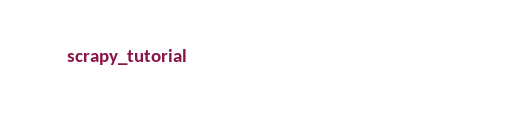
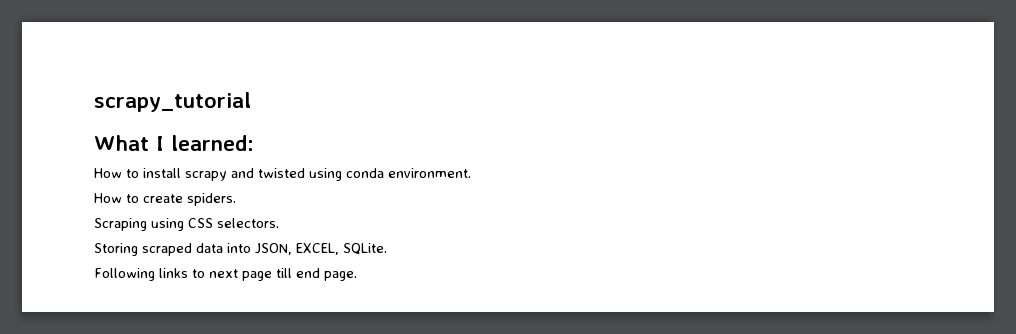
(187, 57) none -> [94,135,254,151] [94,168,471,181] [94,193,236,206] [94,218,279,231] [94,243,387,256] [94,268,357,281] // What I learned: // How to install scrapy and twisted using conda environment. // How to create spiders. // Scraping using CSS selectors. // Storing scraped data into JSON, EXCEL, SQLite. // Following links to next page till end page.

